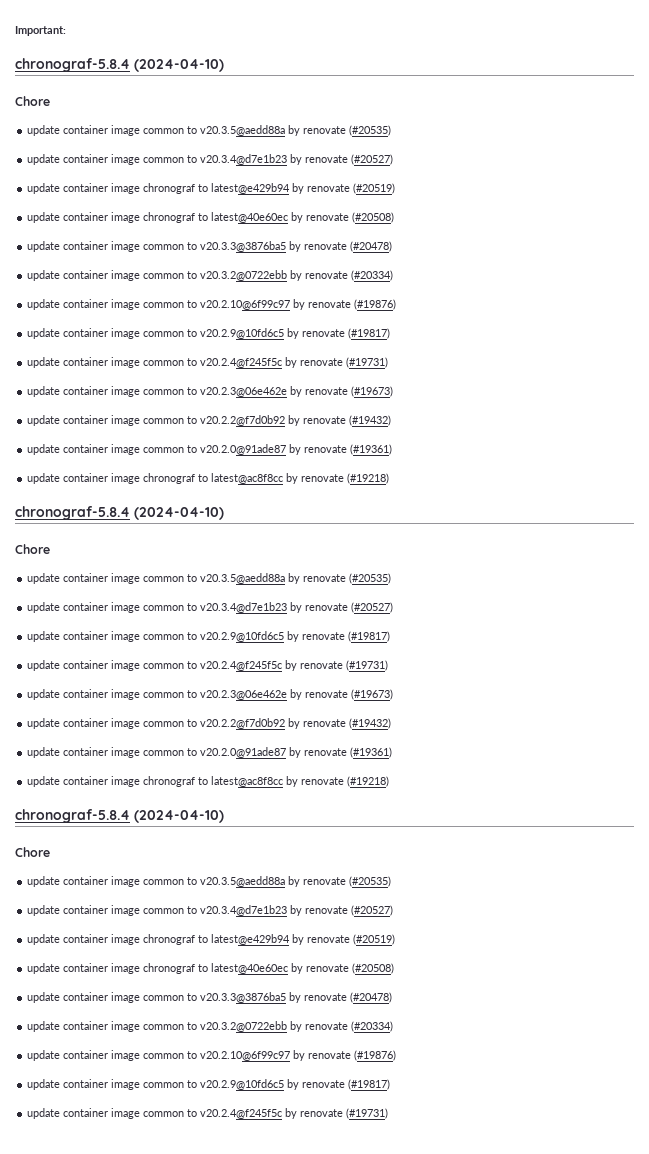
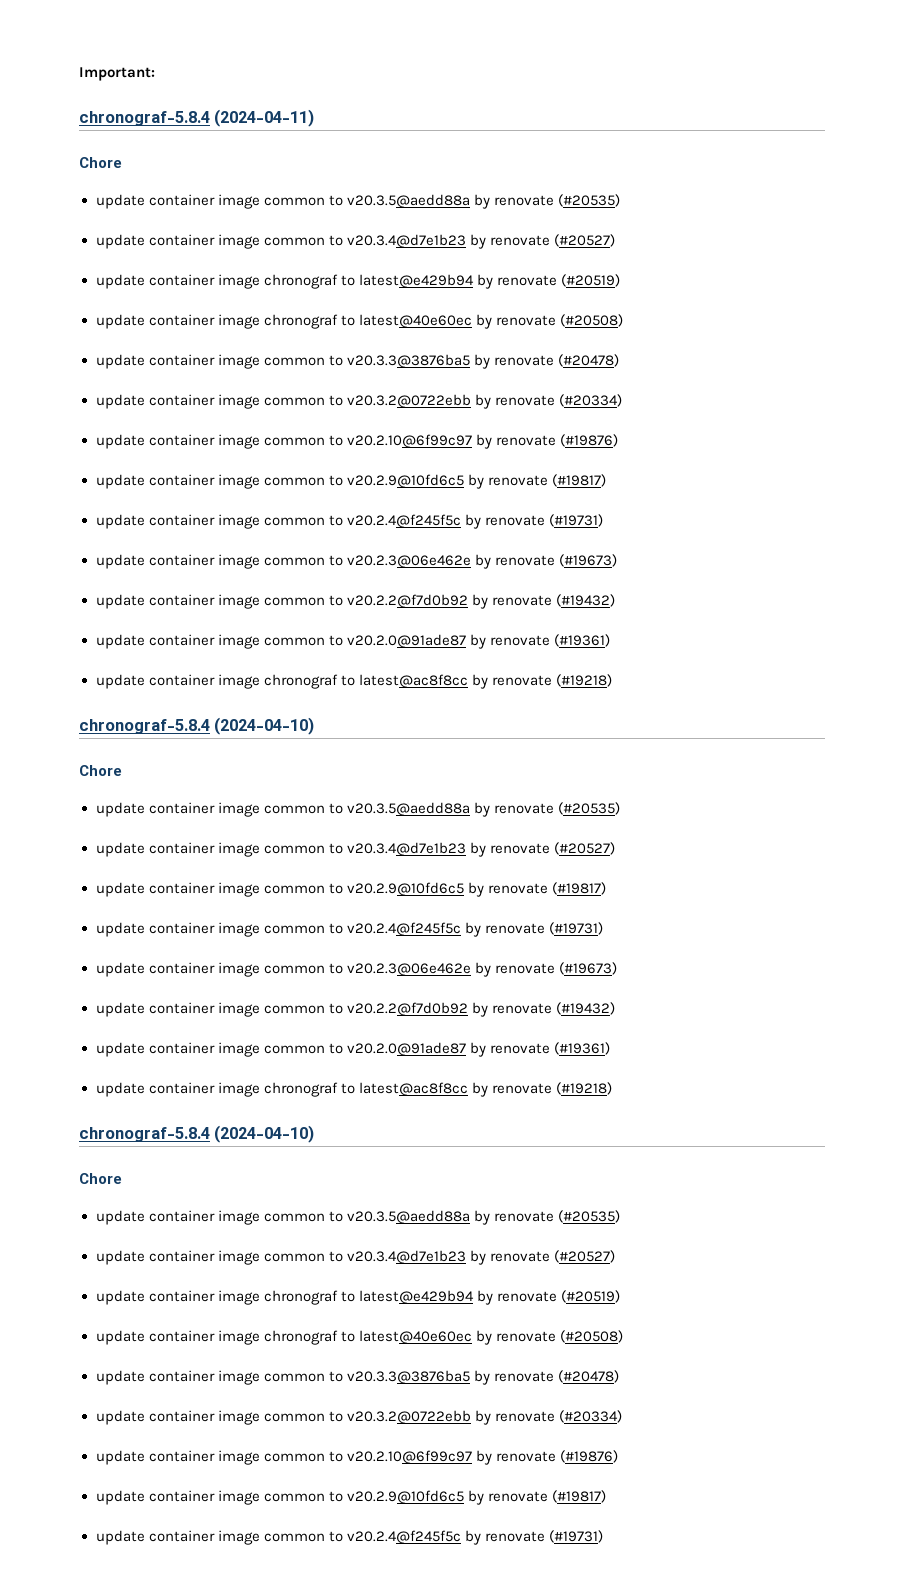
[134,59,224,72] (2024-04-10) -> [214,109,315,127] (2024-04-11)

